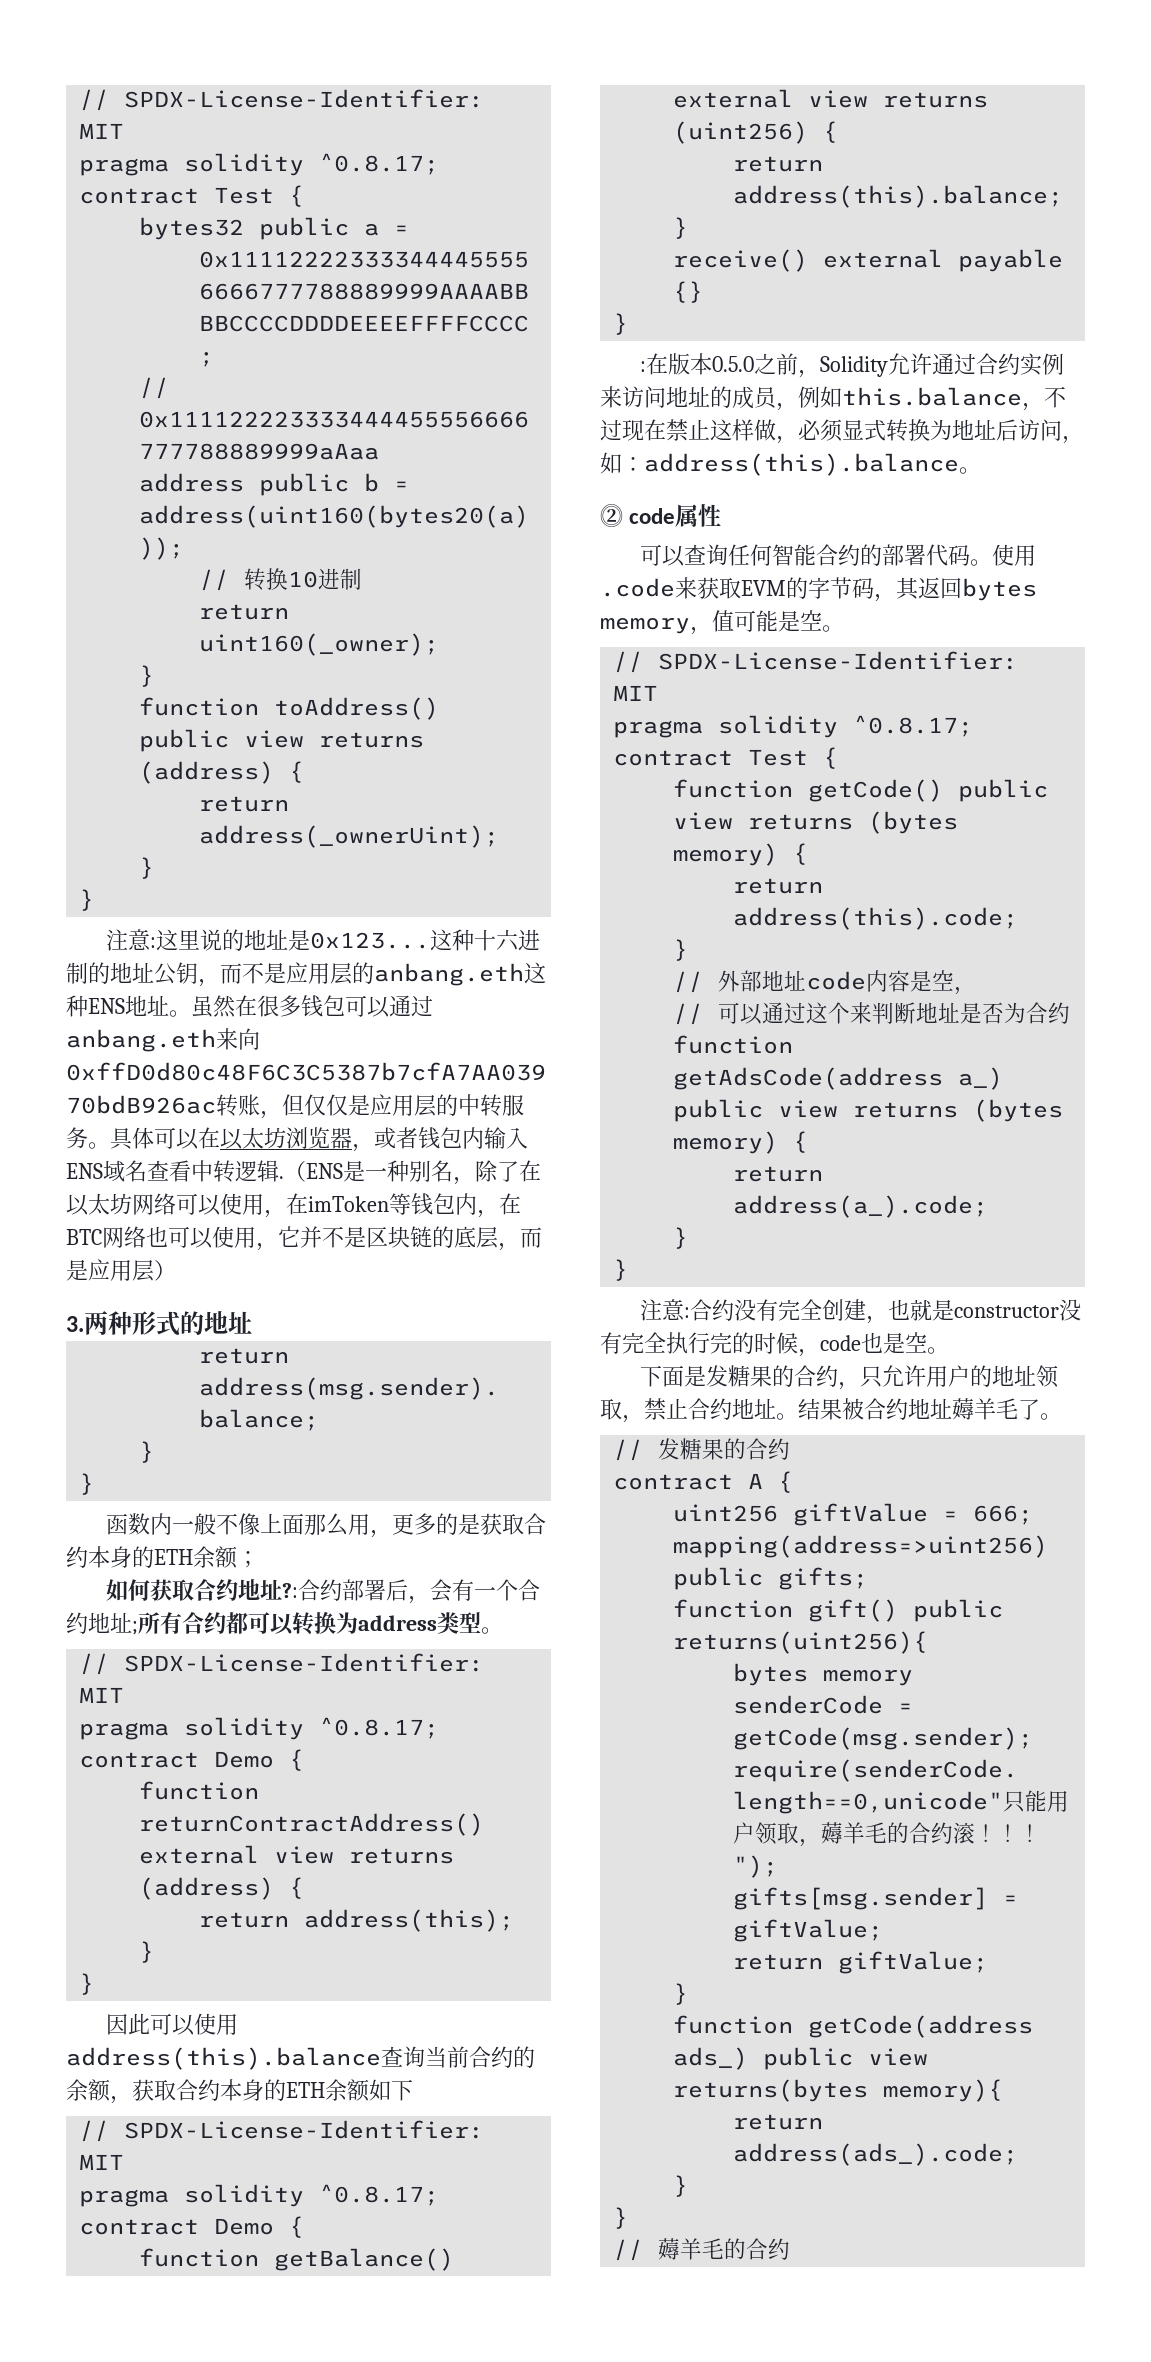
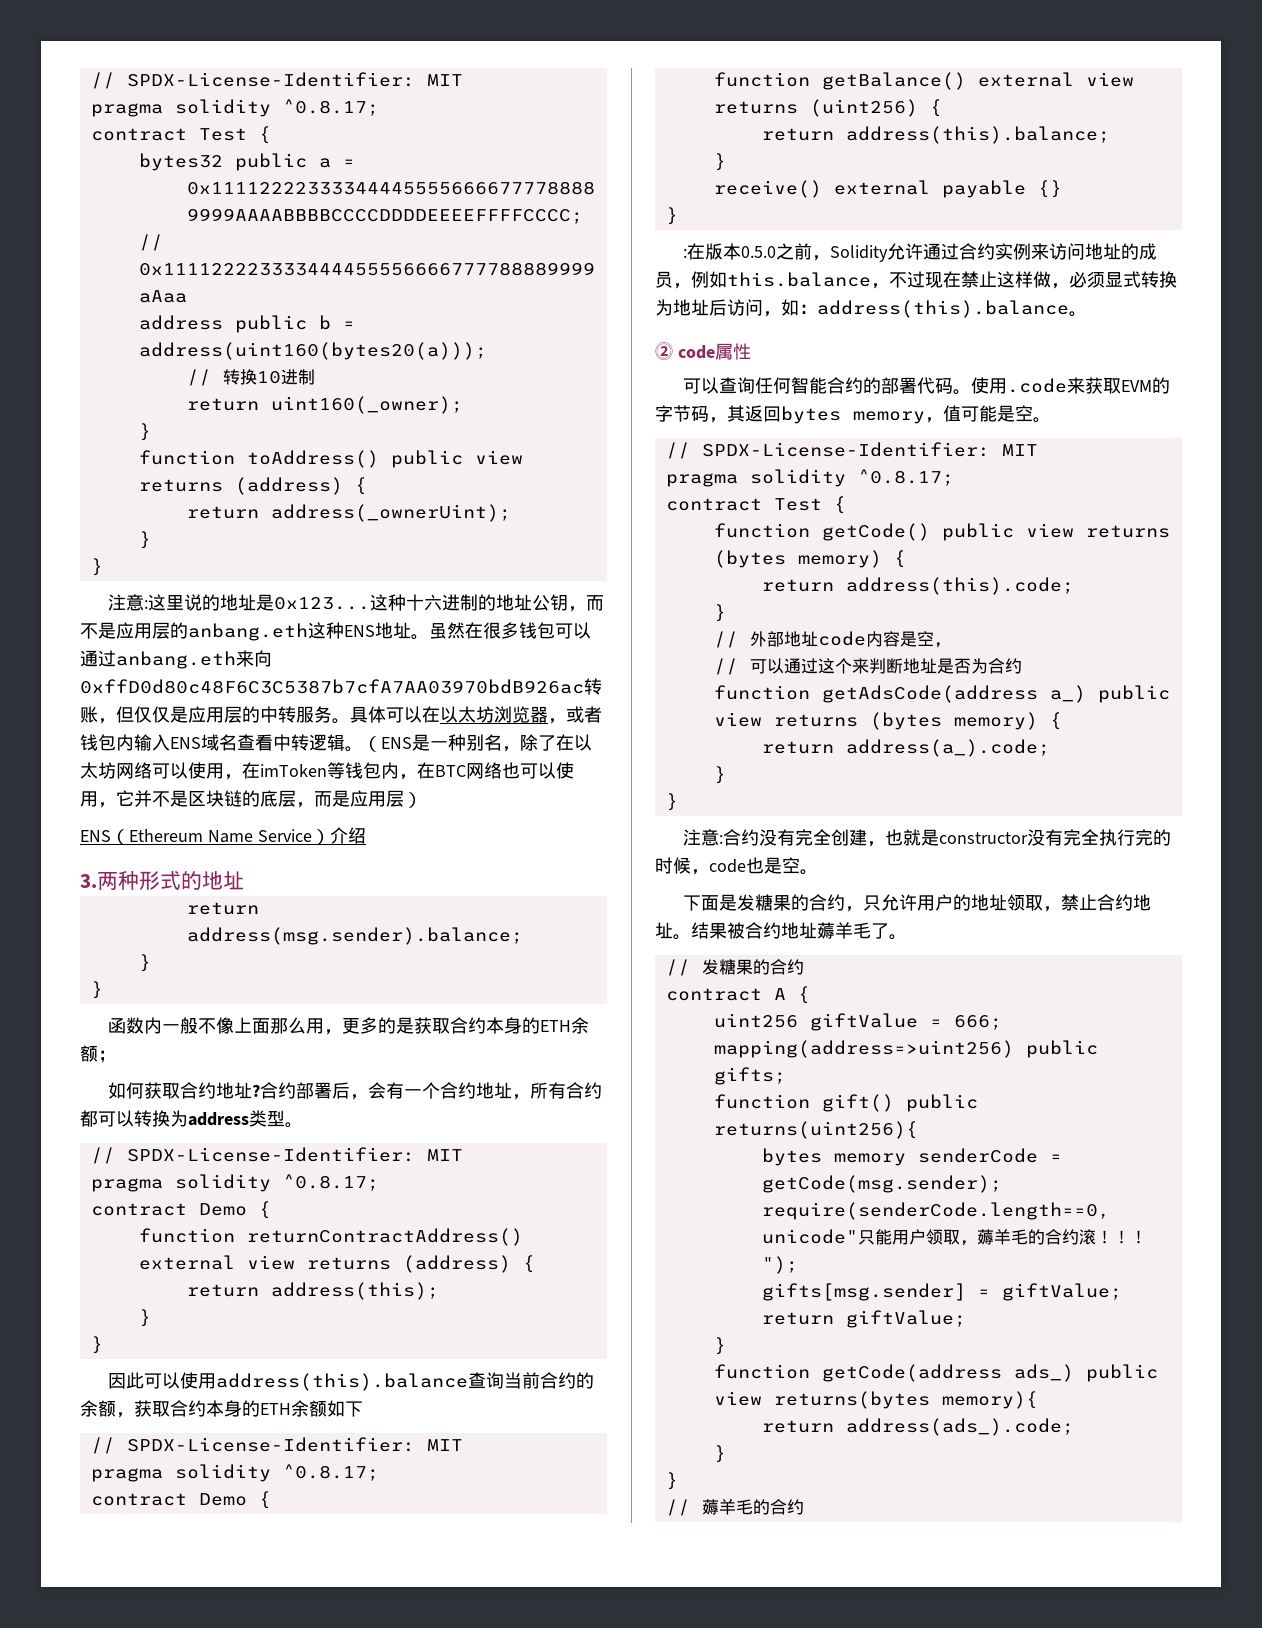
[279,1176,284,1179] . -> [345,746,363,752] 。
(176, 1270) none -> [80,827,366,845] // ENS（Ethereum Name Service）介绍
[282,1583,299,1598] ?: -> [251,1084,260,1097] ?
[132,1621,138,1635] ; -> [511,1094,530,1100] ，

